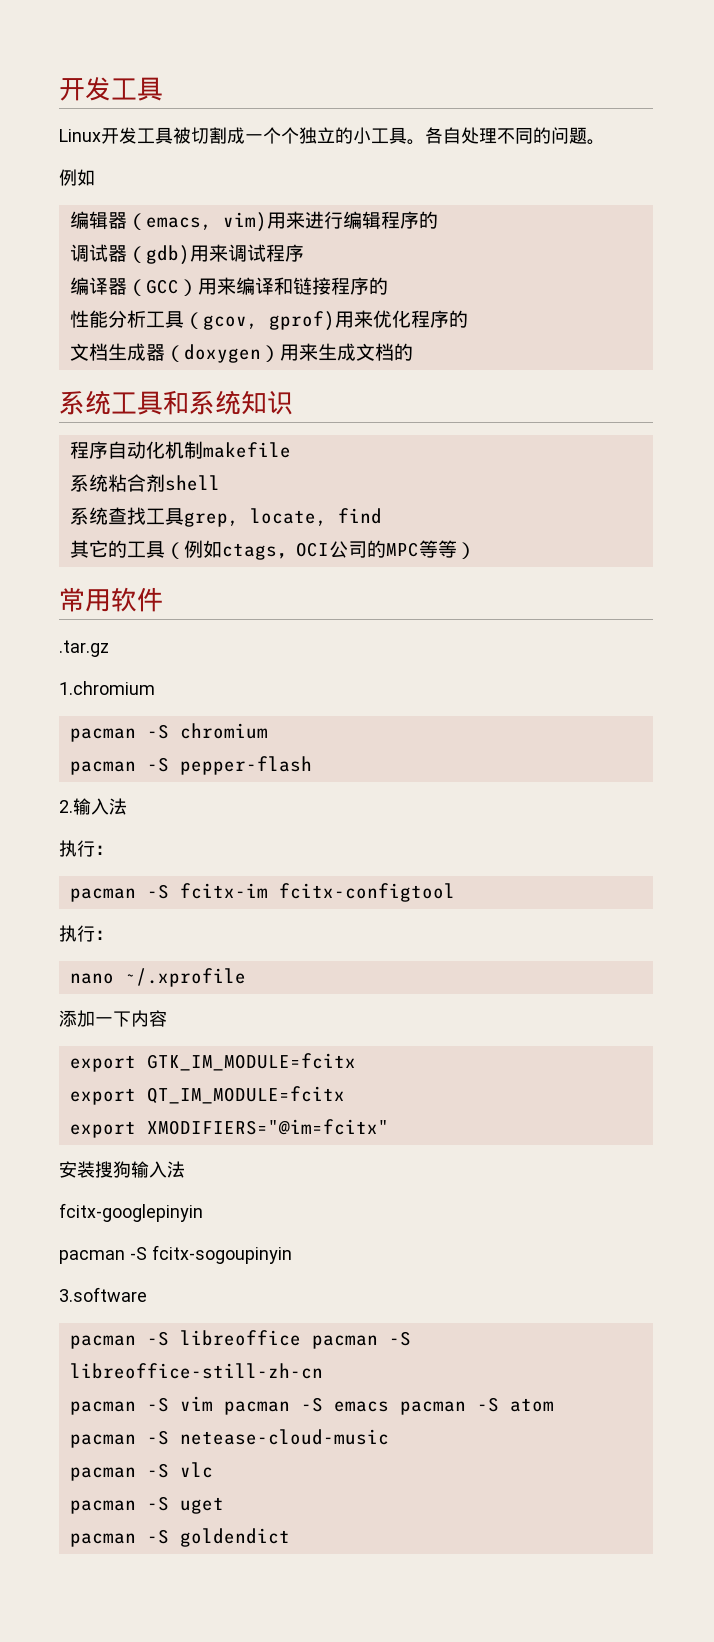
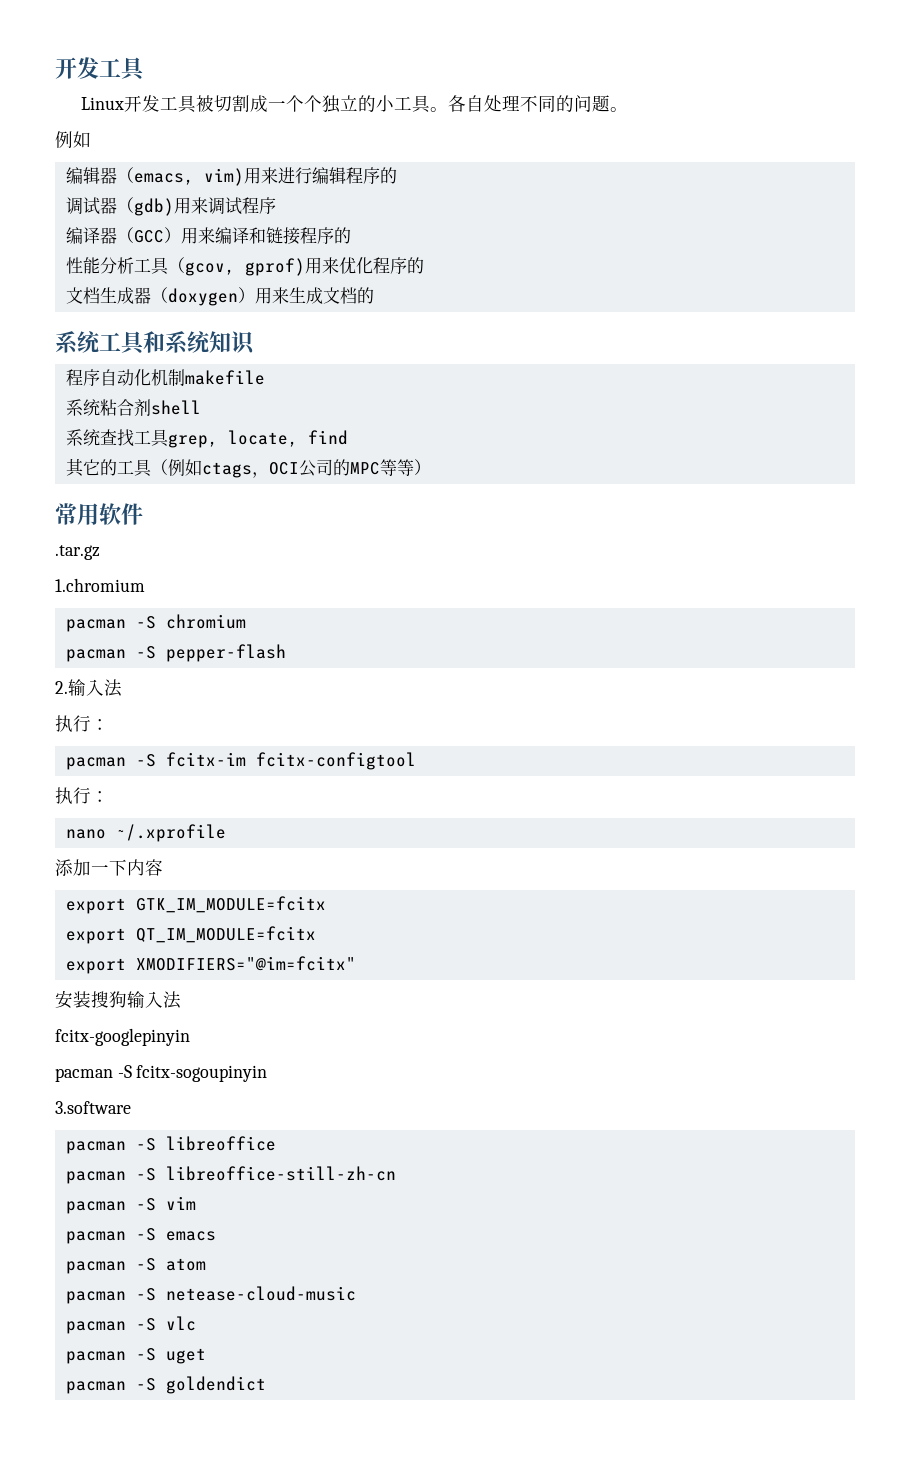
(301, 1338) none -> (276, 1143) //
(213, 1403) none -> (196, 1203) //
(389, 1406) none -> (216, 1236) //

